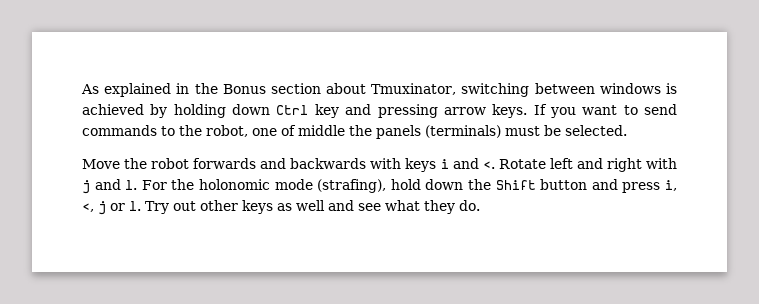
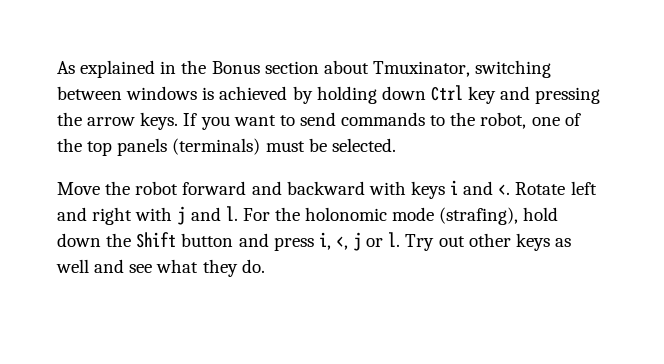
(438, 111) none -> [57,112,82,126] the
[298,125,372,136] middle the -> [57,138,113,156] the top
[193,158,367,169] forwards and backwards -> [182,181,365,195] forward and backward

